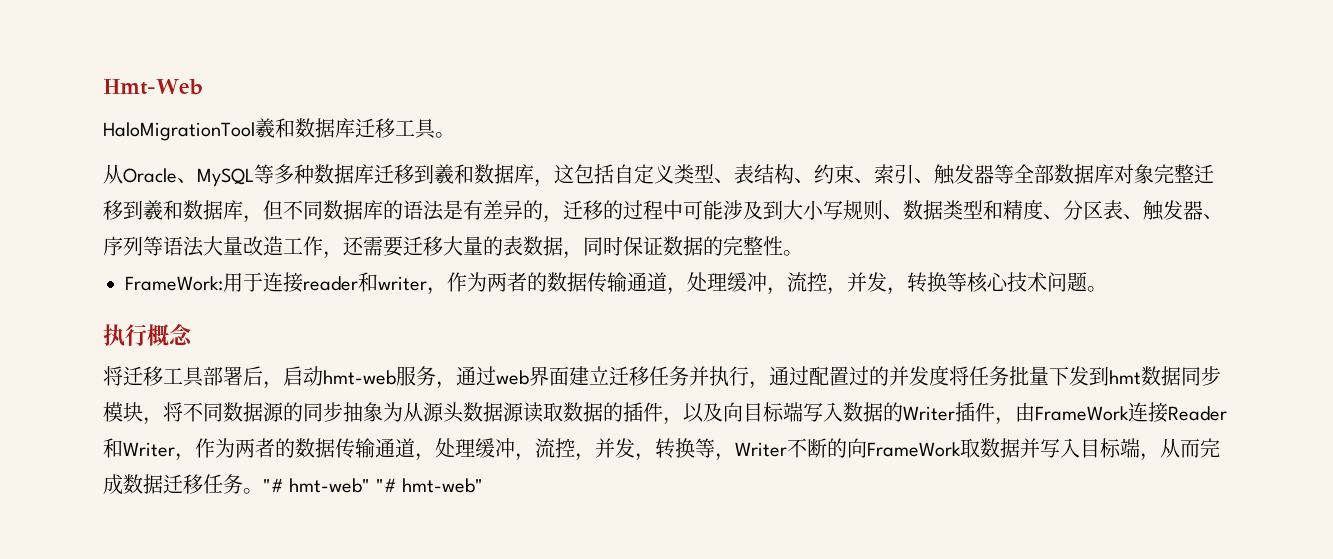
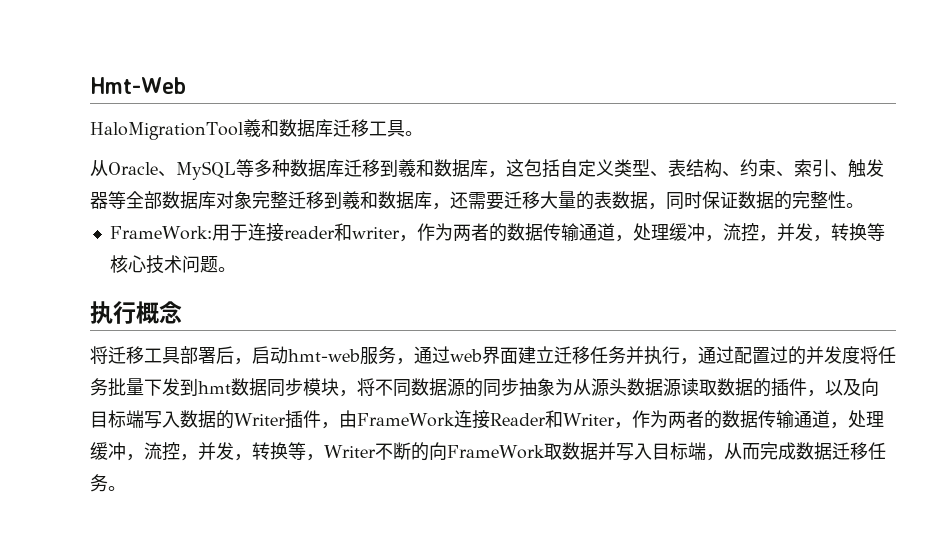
[263,199,1223,223] [103,236,343,259] 但不同数据库的语法是有差异的，迁移的过程中可能涉及到大小写规则、数据类型和精度、分区表、触发器、序列等语法大量改造工作， -> (450, 206) none
[263,478,484,493] "# hmt-web" "# hmt-web" -> (126, 488) none

